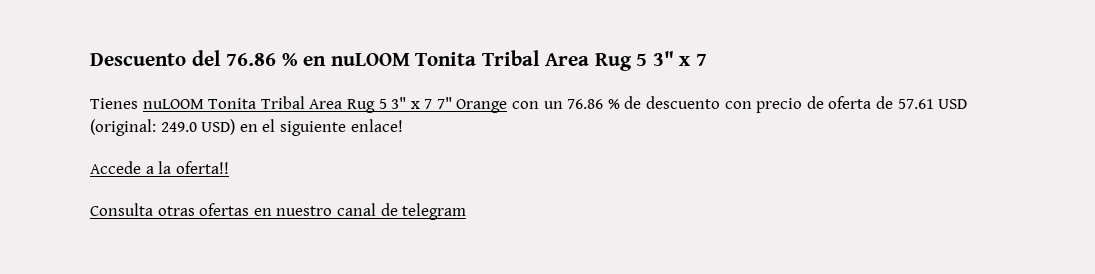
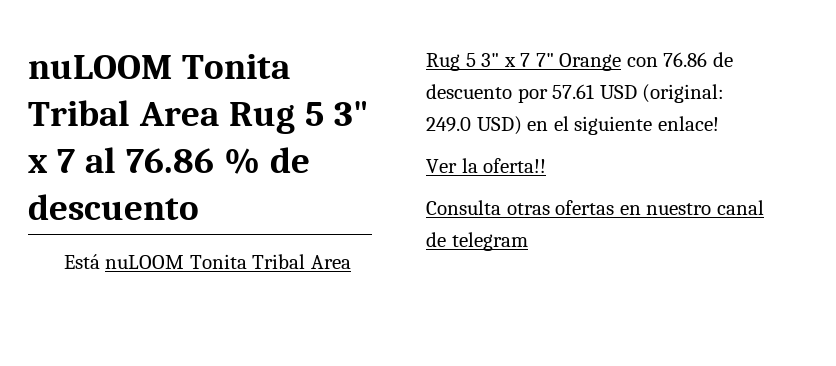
[90,50,707,71] [90,98,138,109] Descuento del 76.86 % en nuLOOM Tonita Tribal Area Rug 5 3" x 7 // Tienes -> [28,54,290,79] [28,100,369,134] [28,147,310,174] [28,194,199,220] [63,254,100,269] nuLOOM Tonita Tribal Area Rug 5 3" x 7 al 76.86 % de descuento // Está
[543,96,893,113] un 76.86 % de descuento con precio de oferta de -> [663,52,733,67] [426,84,548,103] 76.86 de descuento por
[90,161,154,174] Accede a -> [426,159,457,173] Ver

